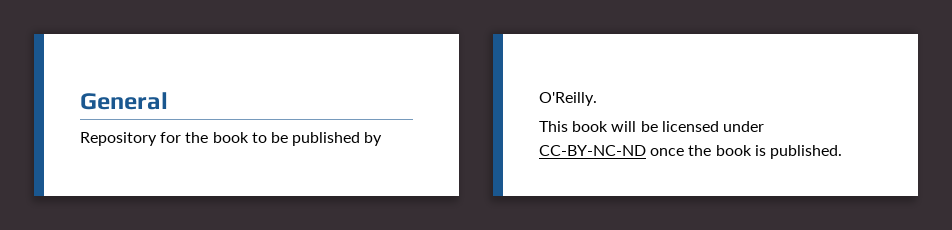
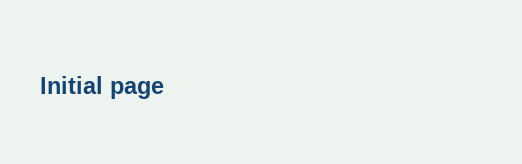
[80,92,168,110] [80,132,383,146] [539,92,597,106] [539,121,764,132] [539,145,842,159] General // Repository for the book to be published by O'Reilly. // This book will be licensed under CC-BY-NC-ND once the book is published. -> [40,76,164,99] Initial page

